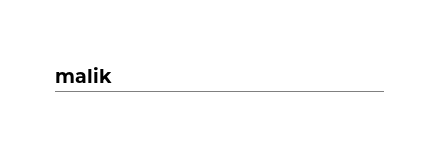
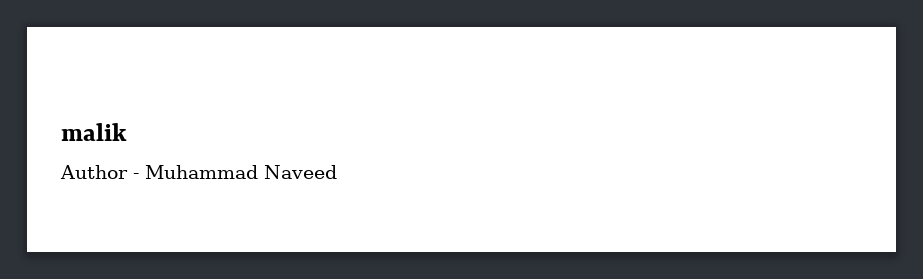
(112, 75) none -> [60,165,337,179] // Author - Muhammad Naveed

